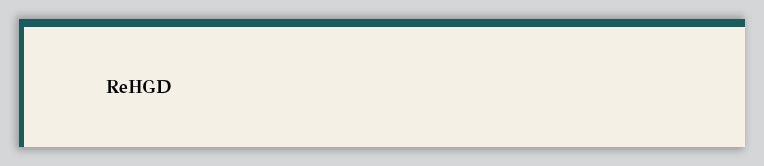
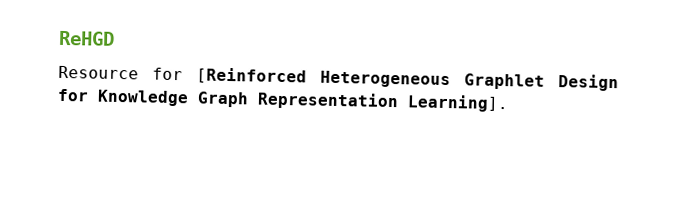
(172, 86) none -> [58,65,619,92] [57,88,509,113] // Resource for [Reinforced Heterogeneous Graphlet Design for Knowledge Graph Representation Learning].

